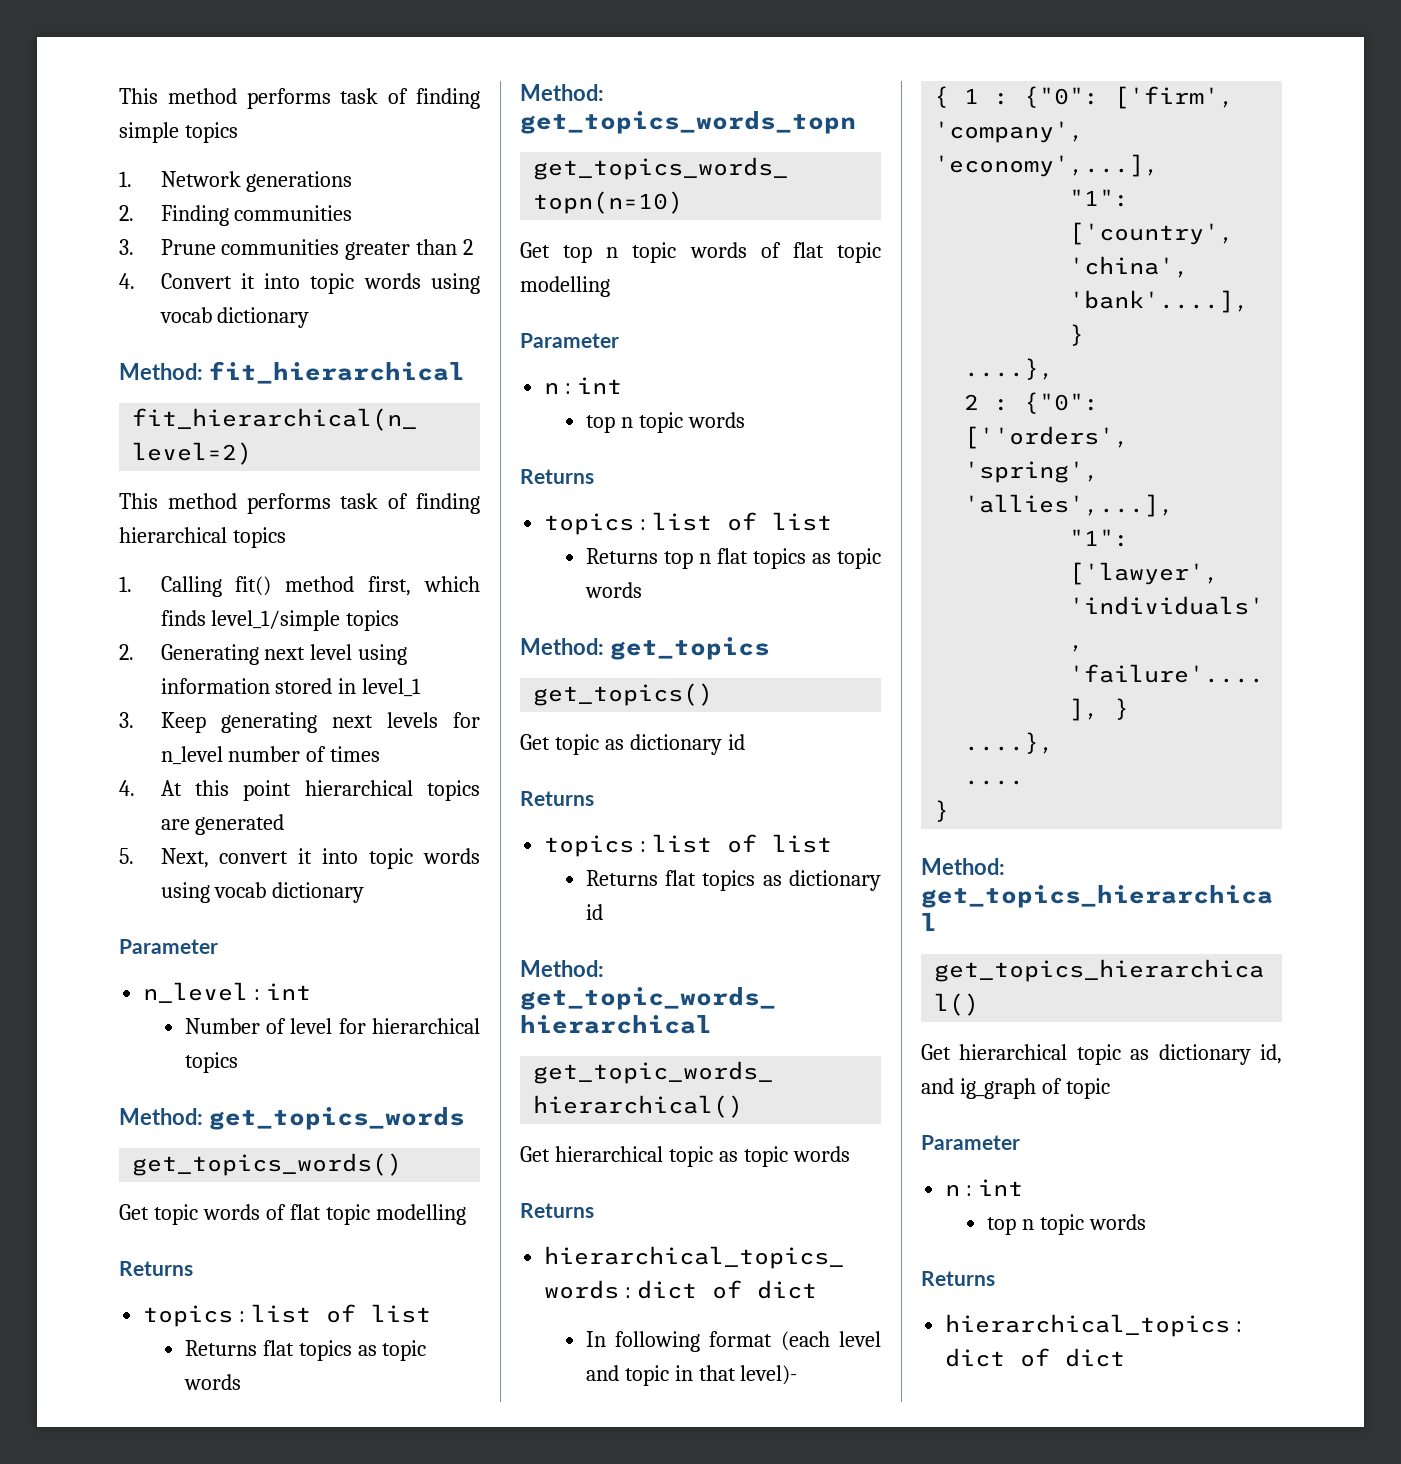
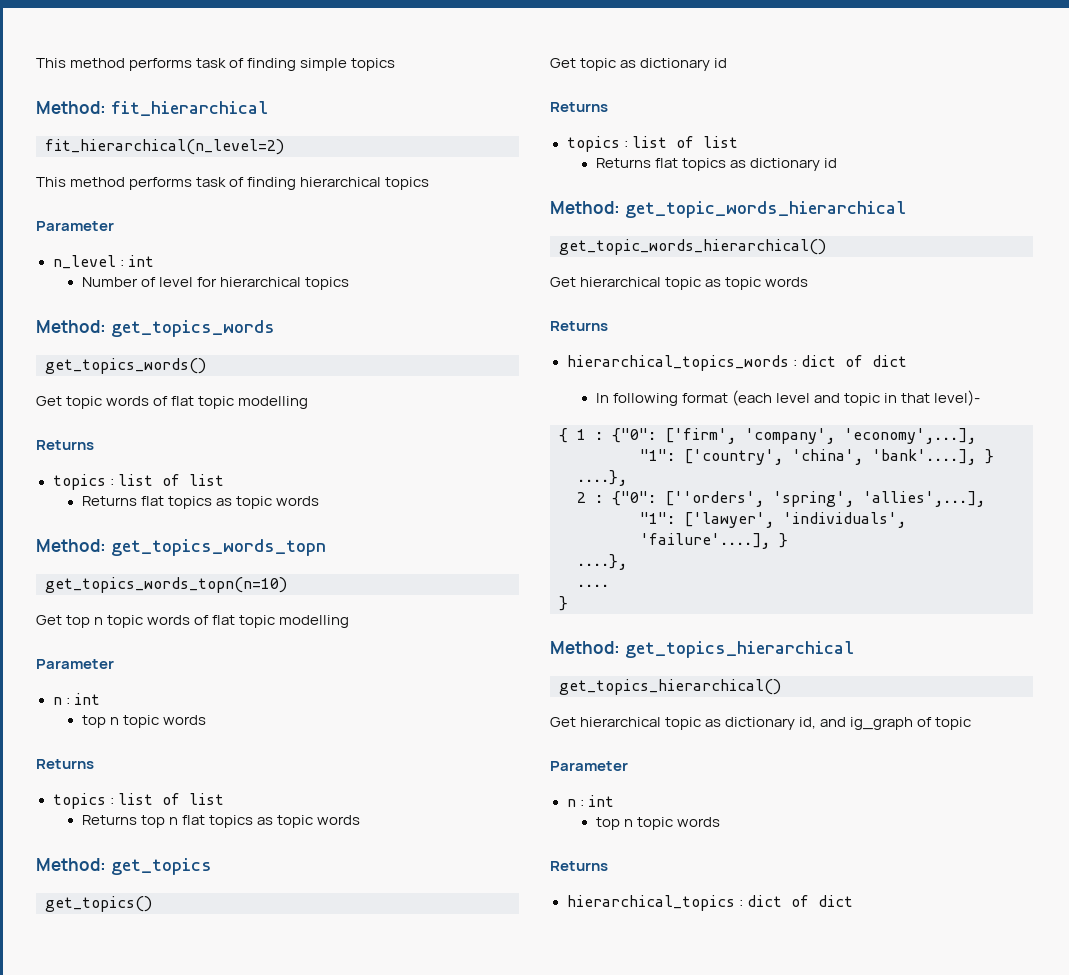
[119,171,353,192] [119,205,353,226] [119,239,474,260] [119,273,480,294] [159,307,310,328] // 1. Network generations // 2. Finding communities // 3. Prune communities greater than 2 // 4. Convert it into topic words using vocab dictionary -> (396, 64) none
[119,576,480,597] [160,610,400,631] [119,644,408,665] [160,678,422,697] [119,712,480,733] [160,746,381,765] [119,780,480,801] [160,814,285,835] [119,848,480,869] [160,882,365,903] // 1. Calling fit() method first, which finds level_1/simple topics // 2. Generating next level using information stored in level_1 // 3. Keep generating next levels for n_level number of times // 4. At this point hierarchical topics are generated // 5. Next, convert it into topic words using vocab dictionary -> (430, 183) none

